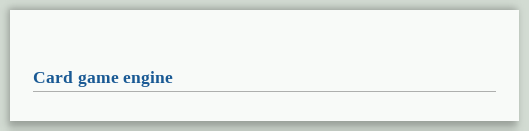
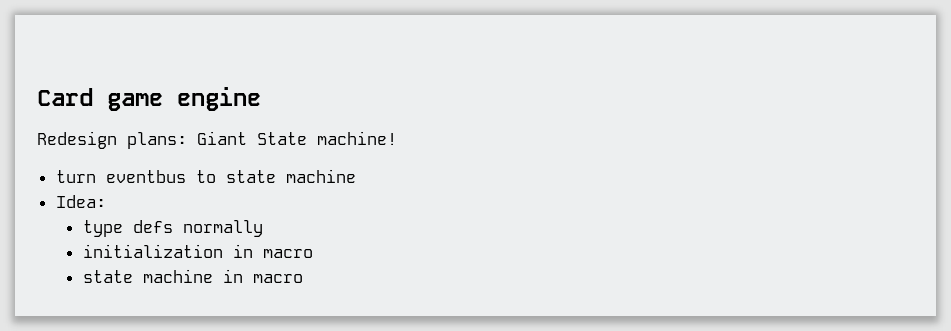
(174, 79) none -> [37,131,397,149] [55,169,356,183] [55,195,106,208] [82,220,263,237] [82,244,313,258] [82,269,303,283] // Redesign plans: Giant State machine! // turn eventbus to state machine // Idea: // type defs normally // initialization in macro // state machine in macro

